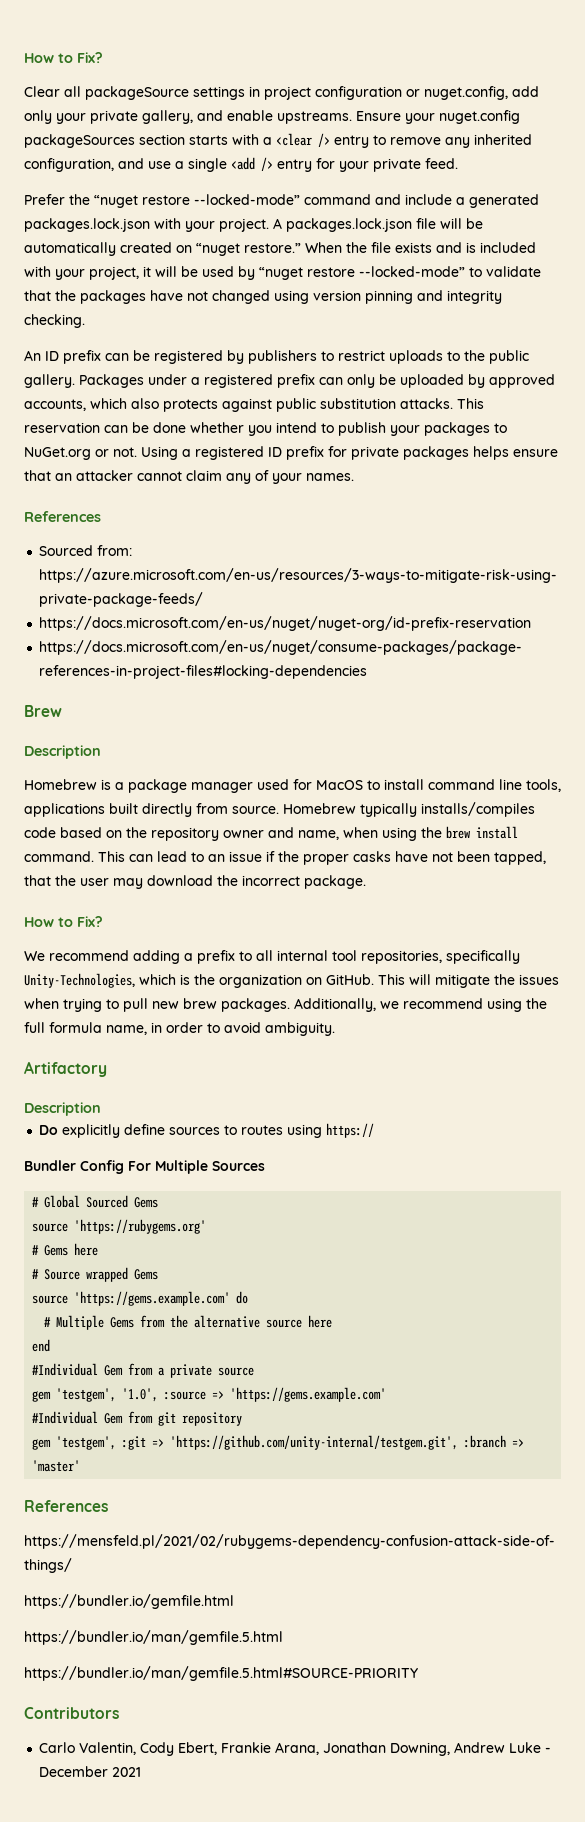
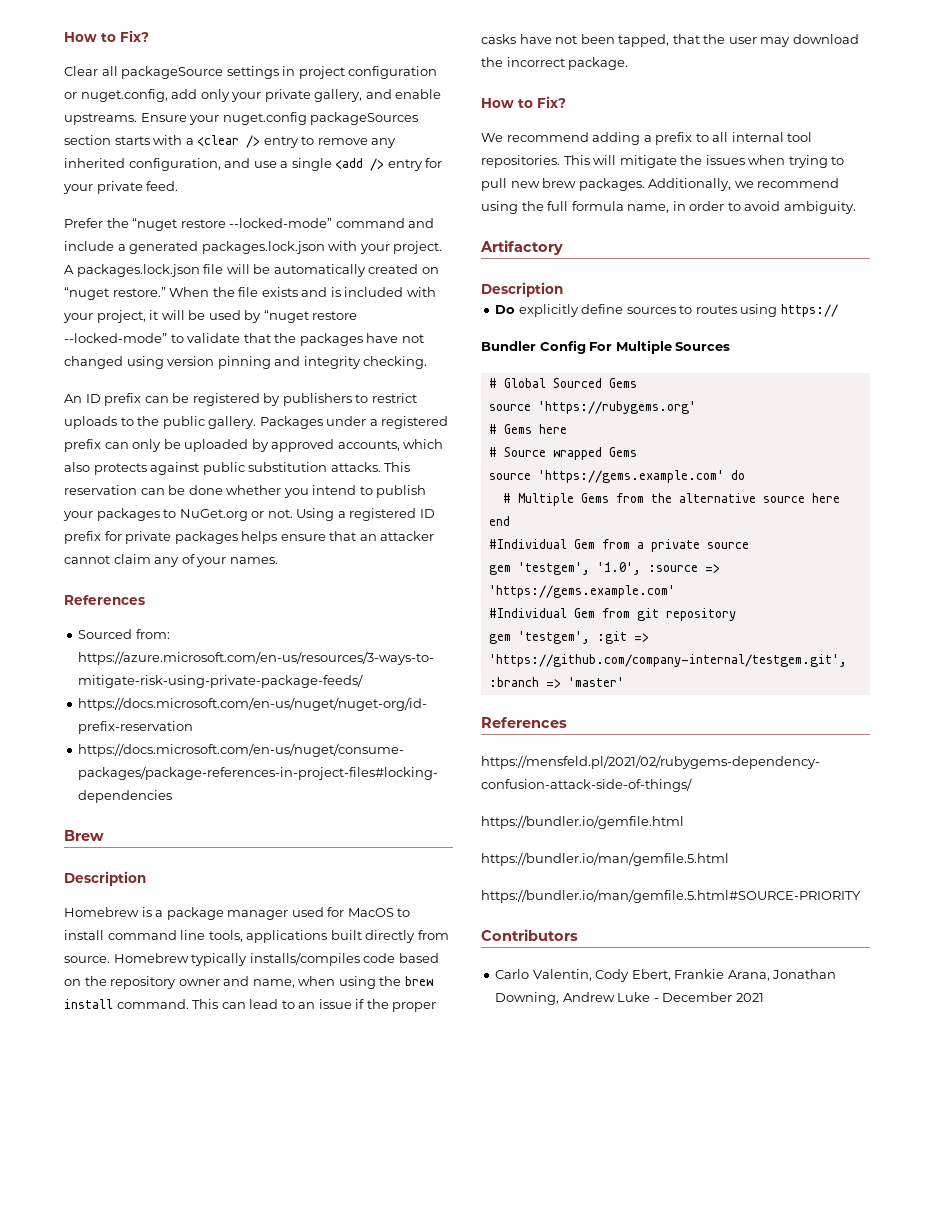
[361,950,520,964] [24,973,374,988] repositories, specifically Unity-Technologies, which is the organization on GitHub. -> [481,155,560,168] repositories.
[170,1435,459,1450] 'https://github.com/unity-internal/testgem.git', -> [488,654,847,667] 'https://github.com/company-internal/testgem.git',

